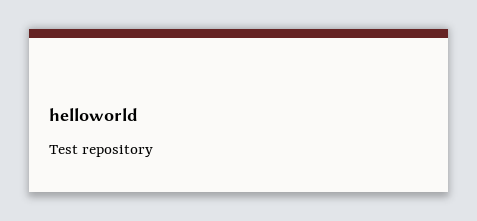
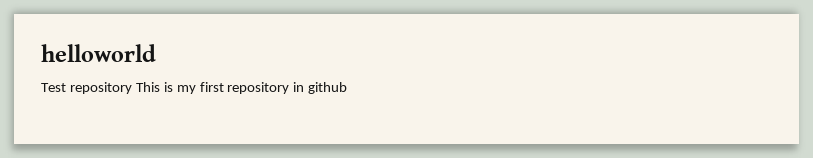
(154, 151) none -> [135,82,348,94] This is my first repository in github

